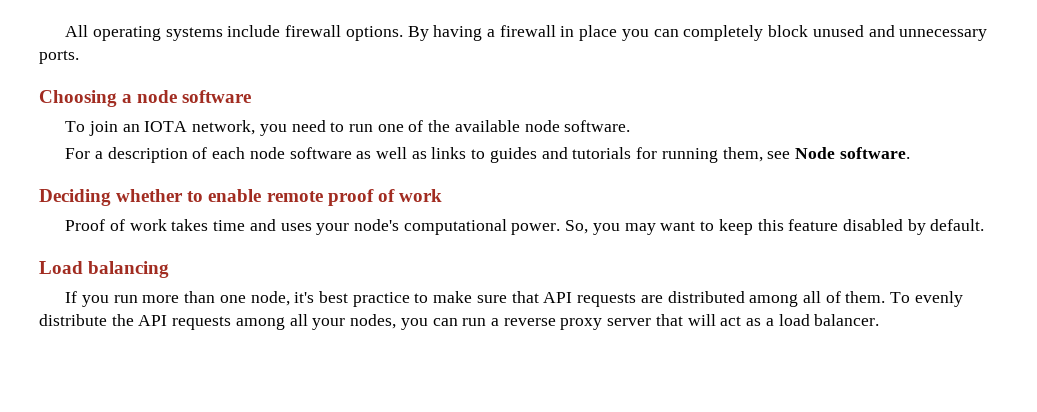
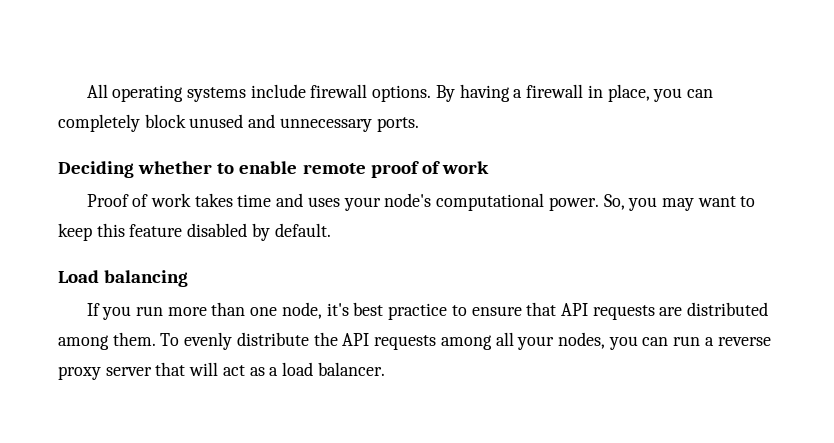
[579,25,618,41] place -> [607,84,650,102] place,
[39,90,252,107] [65,120,631,136] [65,147,910,163] // Choosing a node software // To join an IOTA network, you need to run one of the available node software. // For a description of each node software as well as links to guides and tutorials for running them, see Node software. -> (419, 124) none
[433,291,507,303] make sure -> [471,306,522,316] ensure
[802,291,841,303] all of -> (109, 342) none

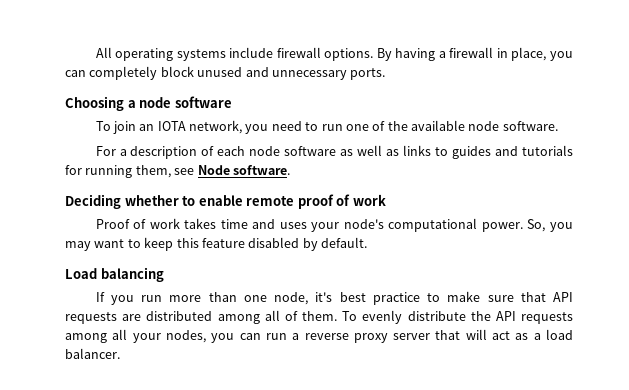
(419, 124) none -> [65,96,232,111] [95,120,558,134] [95,145,573,159] [65,165,290,178] // Choosing a node software // To join an IOTA network, you need to run one of the available node software. // For a description of each node software as well as links to guides and tutorials for running them, see Node software.
[471,306,522,316] ensure -> [447,291,514,302] make sure
(109, 342) none -> [264,310,298,321] all of

